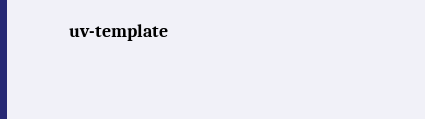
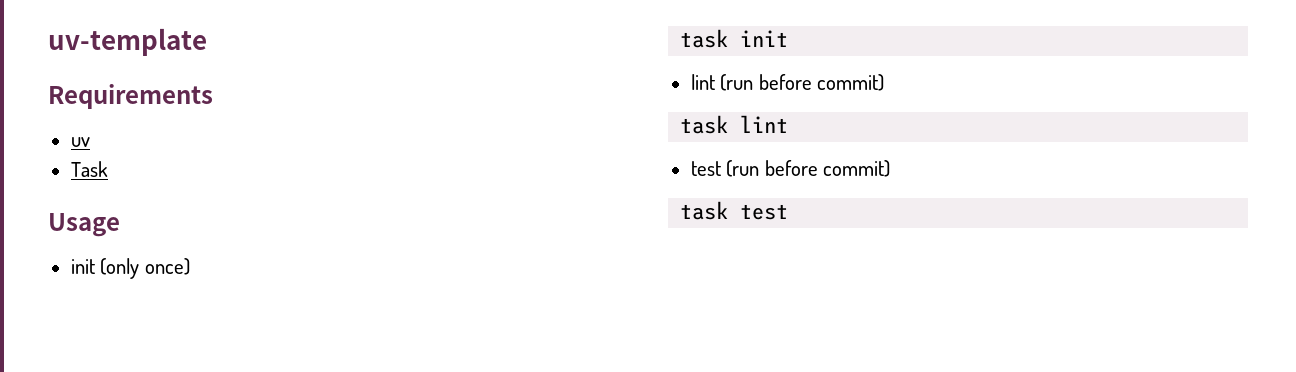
(168, 32) none -> [48,84,213,109] [70,137,90,147] [70,161,108,177] [48,213,120,237] [70,258,190,279] [680,29,789,48] [690,74,885,91] [680,115,789,134] [690,160,891,177] [680,201,789,220] // Requirements // uv // Task // Usage // init (only once) // task init // lint (run before commit) // task lint // test (run before commit) // task test

